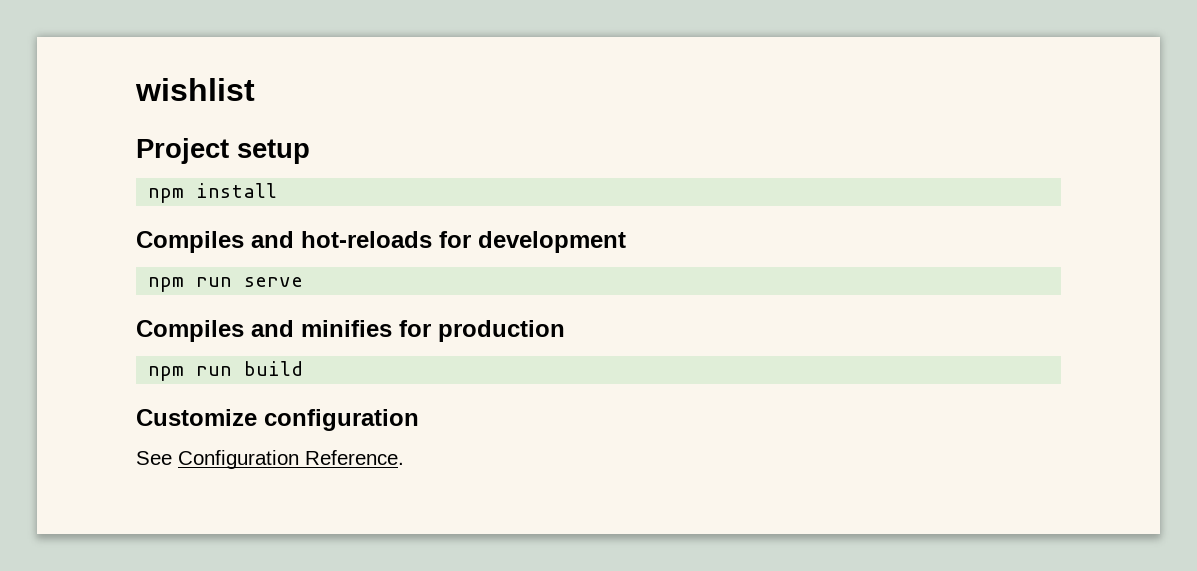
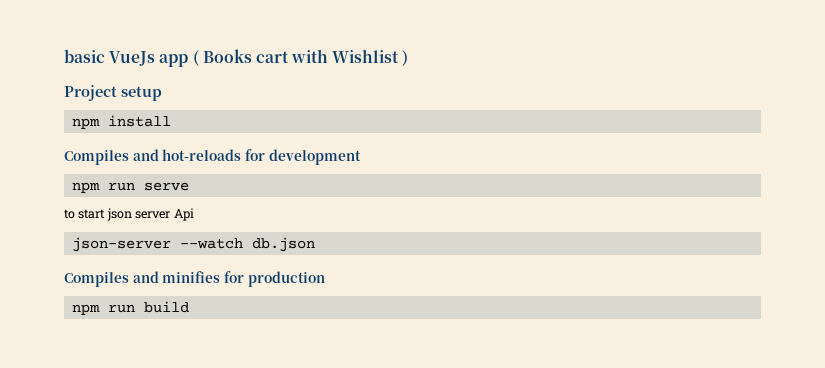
[135,78,255,101] wishlist -> [64,49,409,67] basic VueJs app ( Books cart with Wishlist )
(304, 282) none -> [64,208,194,221] [71,237,315,252] // to start json server Api // json-server --watch db.json
[136,409,419,431] [136,450,404,469] // Customize configuration // See Configuration Reference. -> (189, 307) none

